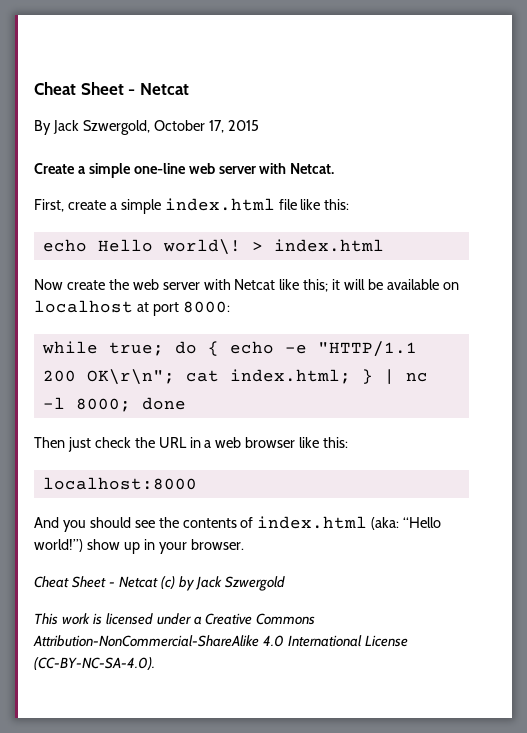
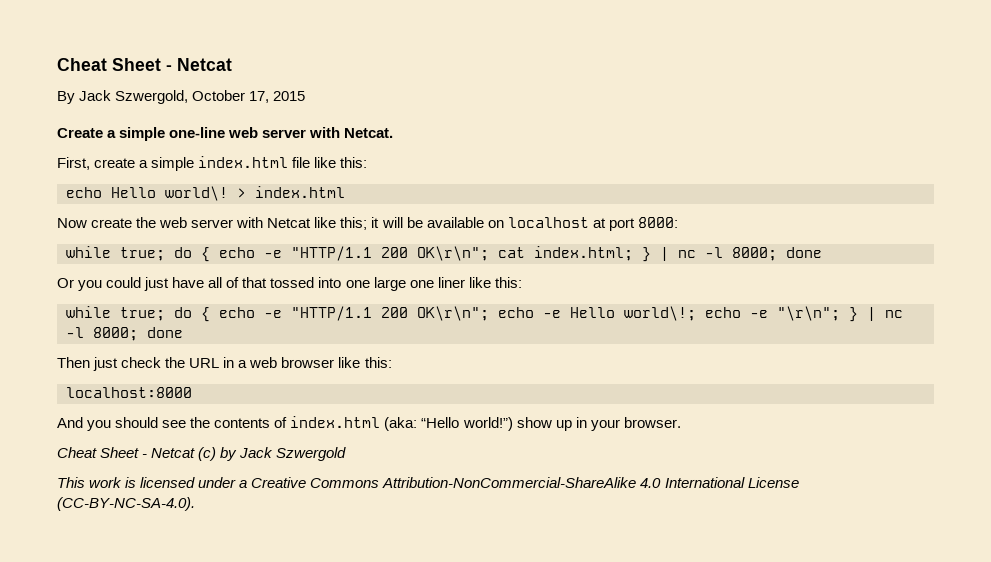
(186, 403) none -> [57,277,522,291] [66,306,903,322] [66,327,183,341] // Or you could just have all of that tossed into one large one liner like this: // while true; do { echo -e "HTTP/1.1 200 OK\r\n"; echo -e Hello world\!; echo -e "\r\n"; } | nc -l 8000; done

